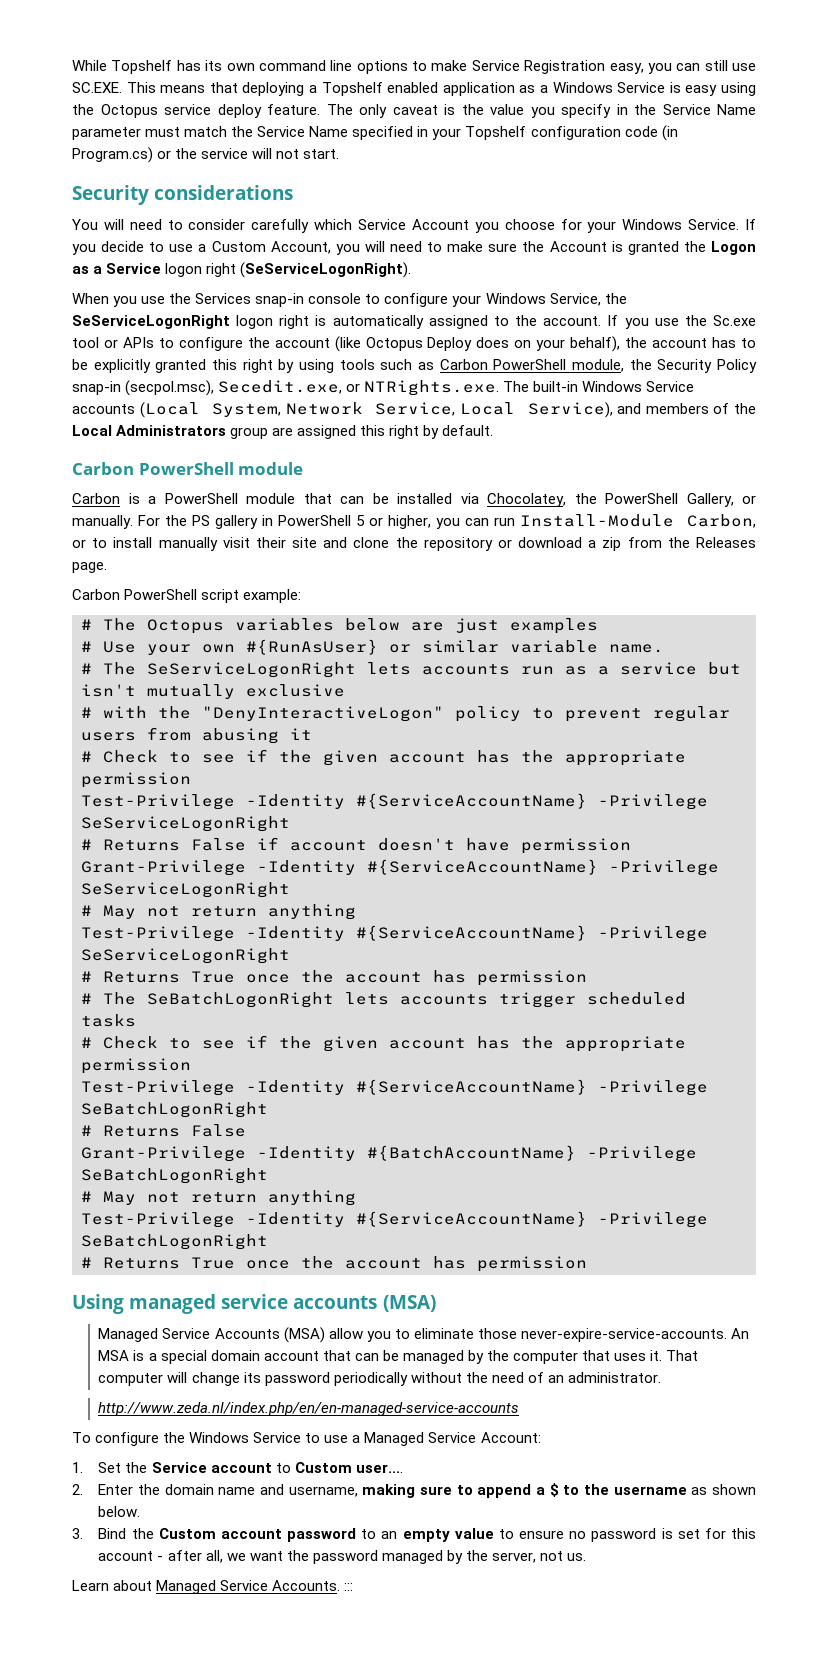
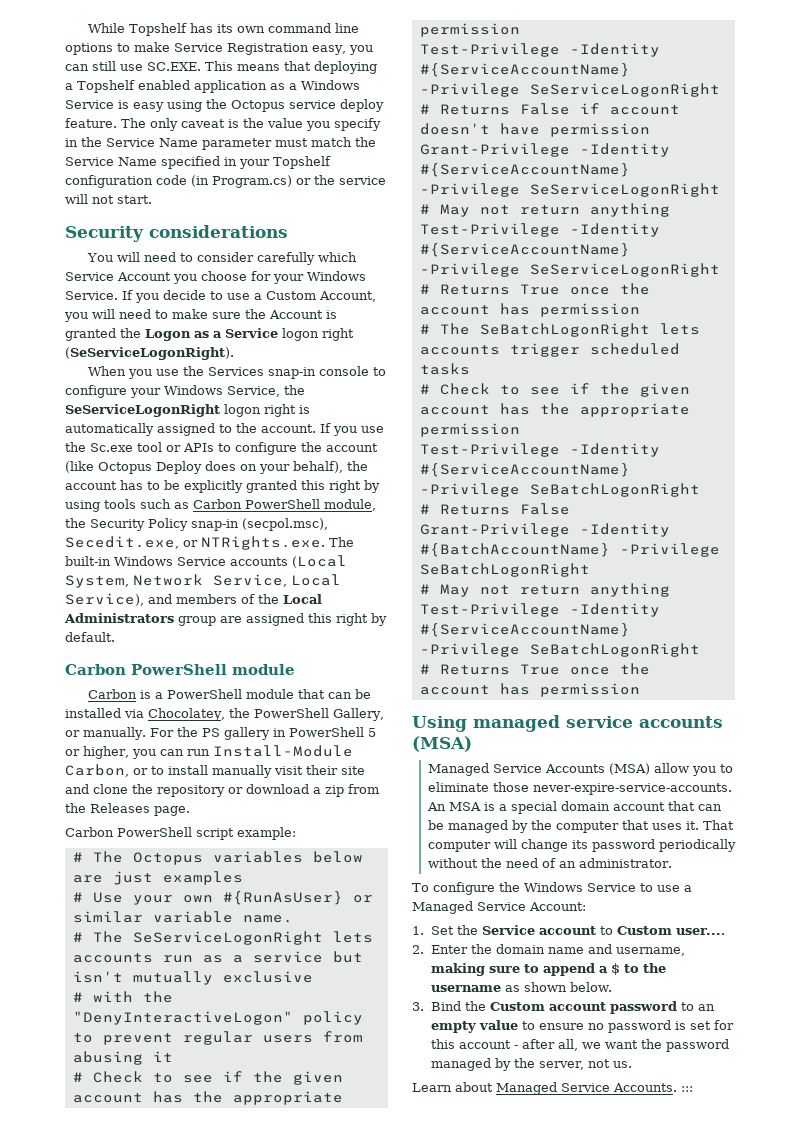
[98,1402,520,1416] // http://www.zeda.nl/index.php/en/en-managed-service-accounts -> (672, 863) none

